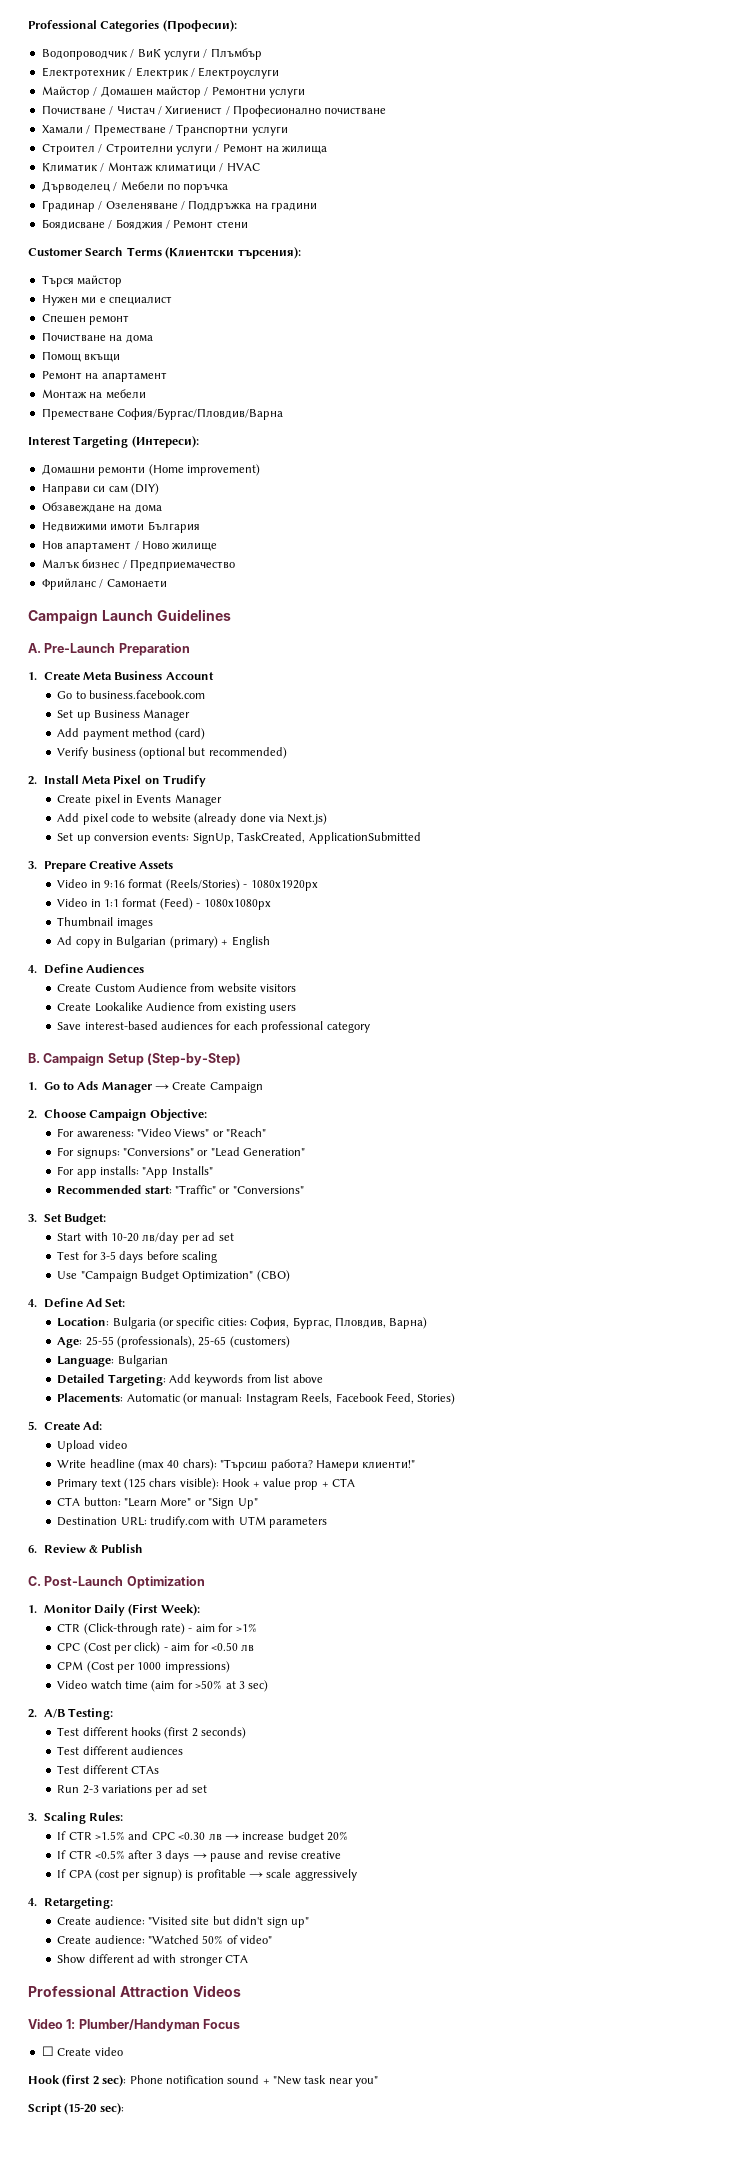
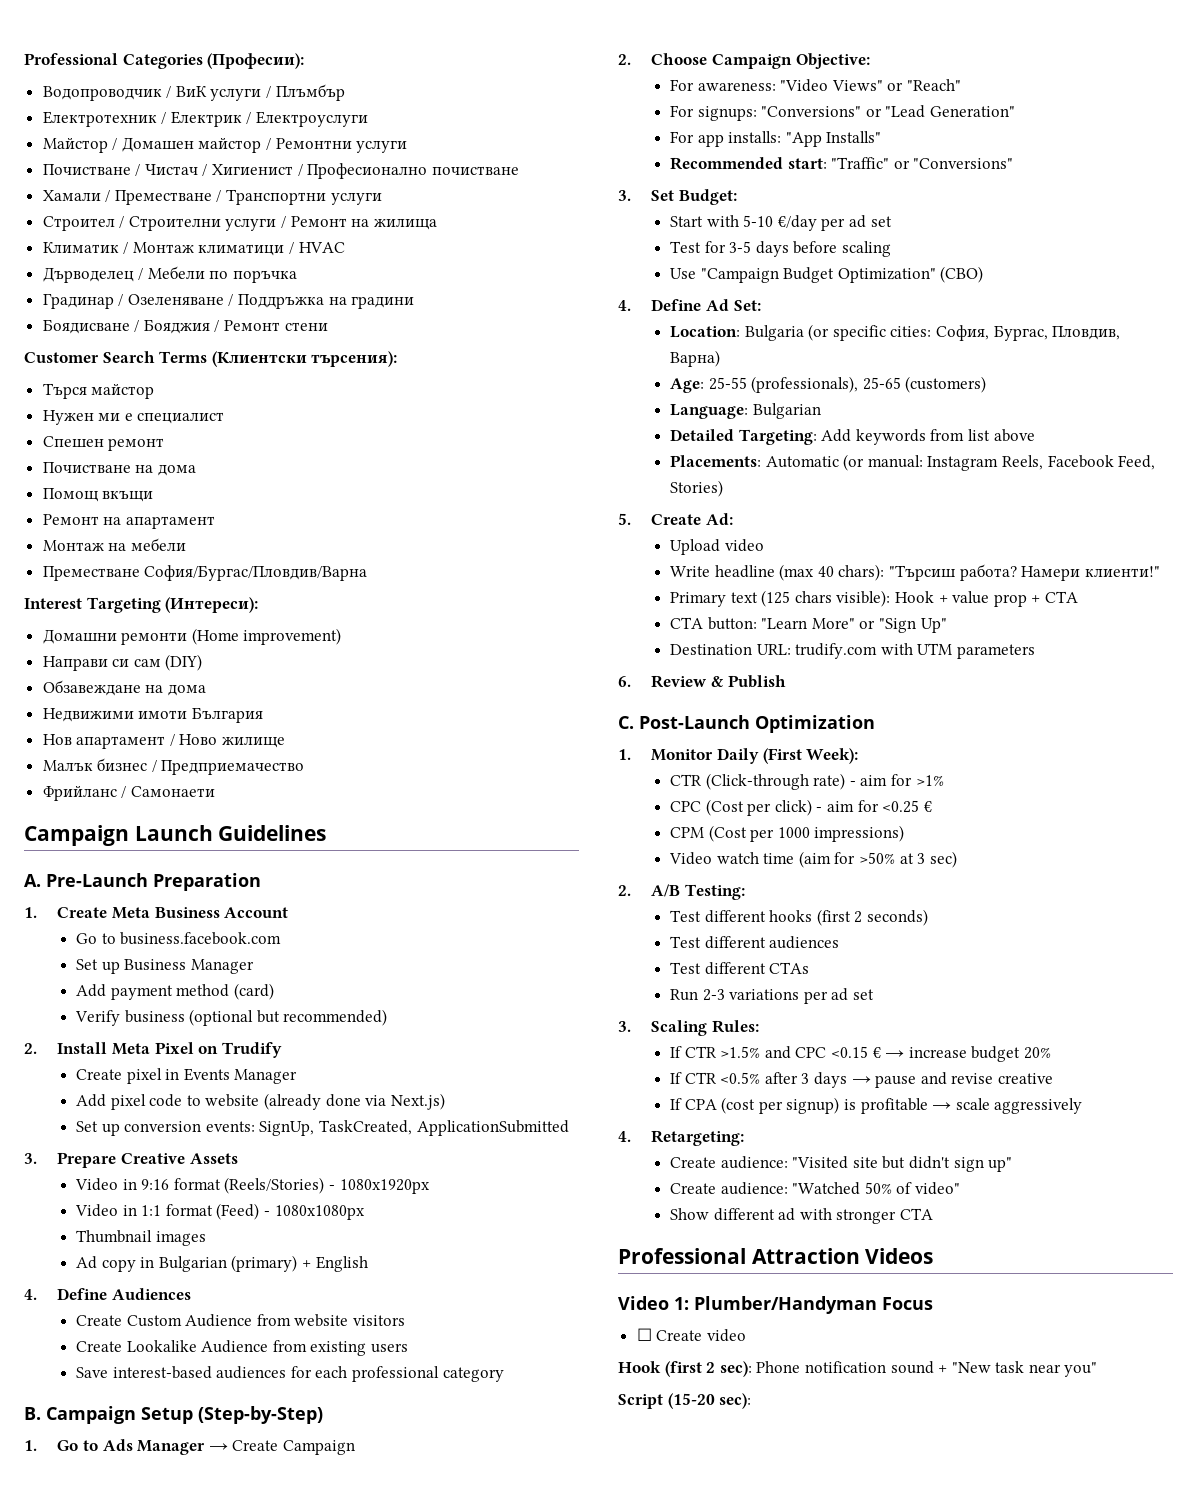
[111,1232,179,1244] 10-20 лв/day -> [743,215,817,231] 5-10 €/day
[210,1642,255,1652] <0.50 лв -> [882,800,932,813] <0.25 €
[178,1832,222,1841] <0.30 лв -> [831,1046,881,1058] <0.15 €

